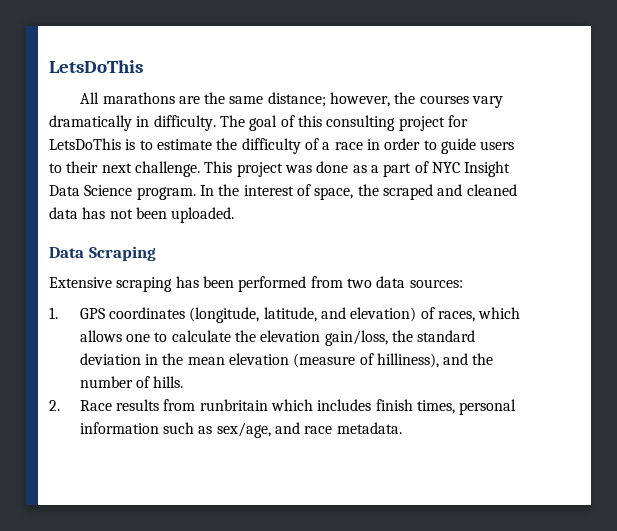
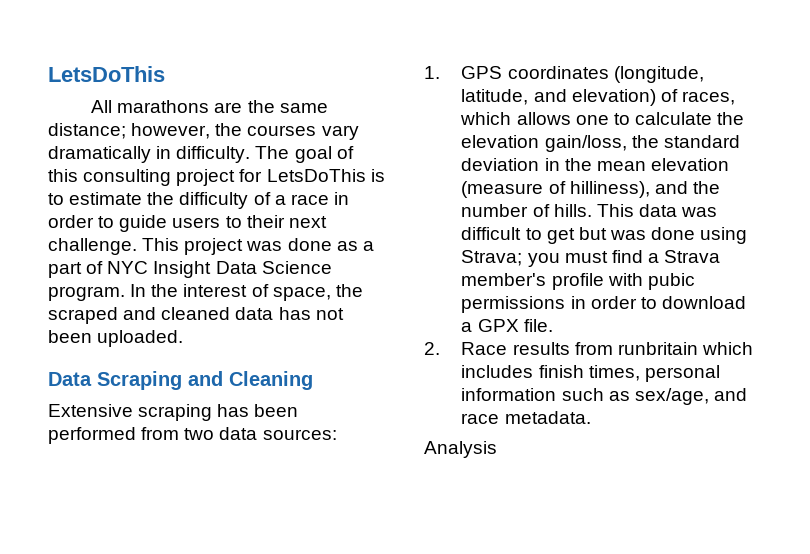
(156, 253) none -> [188,371,313,390] and Cleaning
(184, 382) none -> [596,204,718,217] [461,227,748,244] [461,250,721,267] [461,273,695,290] [461,296,746,313] [461,319,553,332] This data was difficult to get but was done using Strava; you must find a Strava member's profile with pubic permissions in order to download a GPX file.
(402, 428) none -> [424,441,497,458] // Analysis

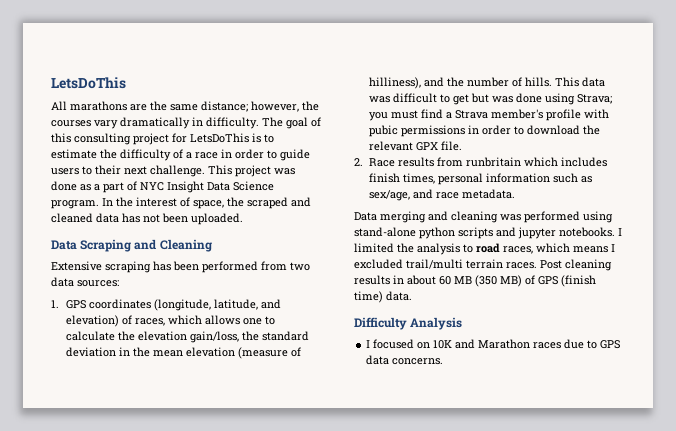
[461,322,473,332] a -> [583,125,601,135] [369,141,414,151] the relevant
[424,441,497,458] Analysis -> [354,211,613,223] [354,227,622,239] [354,243,615,255] [354,259,612,271] [354,275,596,287] [354,291,412,303] [354,317,463,330] [366,339,621,349] [366,355,444,365] Data merging and cleaning was performed using stand-alone python scripts and jupyter notebooks. I limited the analysis to road races, which means I excluded trail/multi terrain races. Post cleaning results in about 60 MB (350 MB) of GPS (finish time) data. // Difficulty Analysis // I focused on 10K and Marathon races due to GPS data concerns.

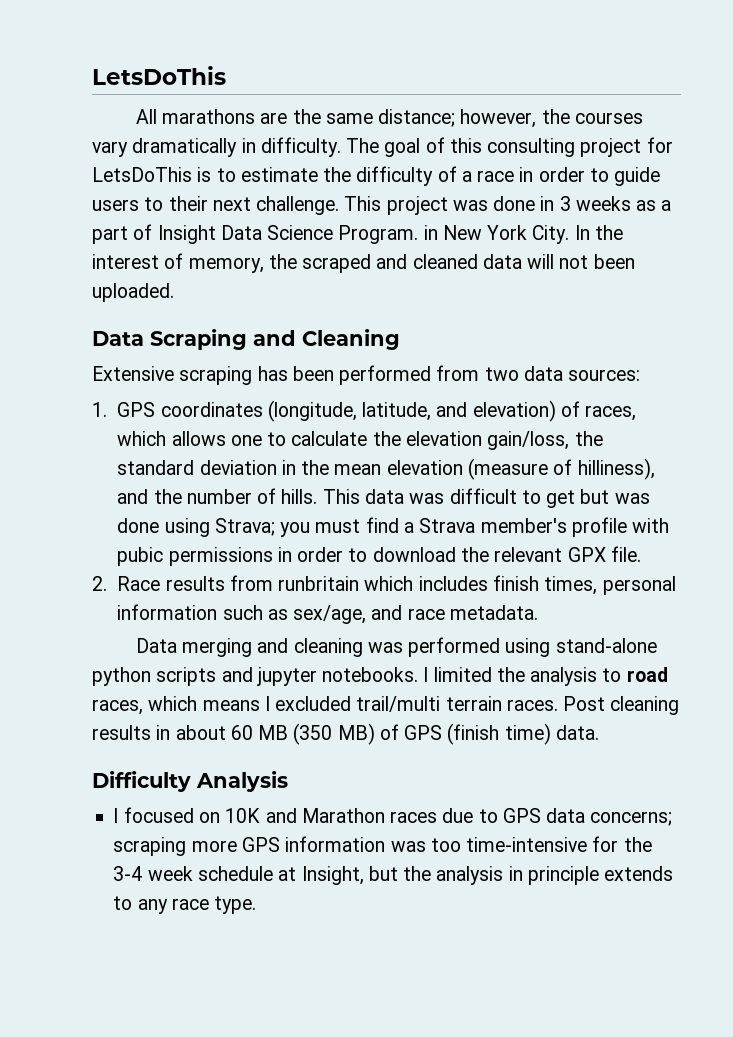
(77, 186) none -> [540,196,631,211] in 3 weeks
[140,182,164,191] NYC -> (153, 232) none
[51,200,99,209] program. -> [338,225,570,244] Program. in New York City.
[193,200,224,209] space, -> [188,257,264,273] memory,
[122,213,140,223] has -> [527,254,555,269] will
[392,358,444,365] concerns. -> [590,811,673,826] [113,836,652,856] [113,866,674,885] [113,896,257,914] concerns; scraping more GPS information was too time-intensive for the 3-4 week schedule at Insight, but the analysis in principle extends to any race type.

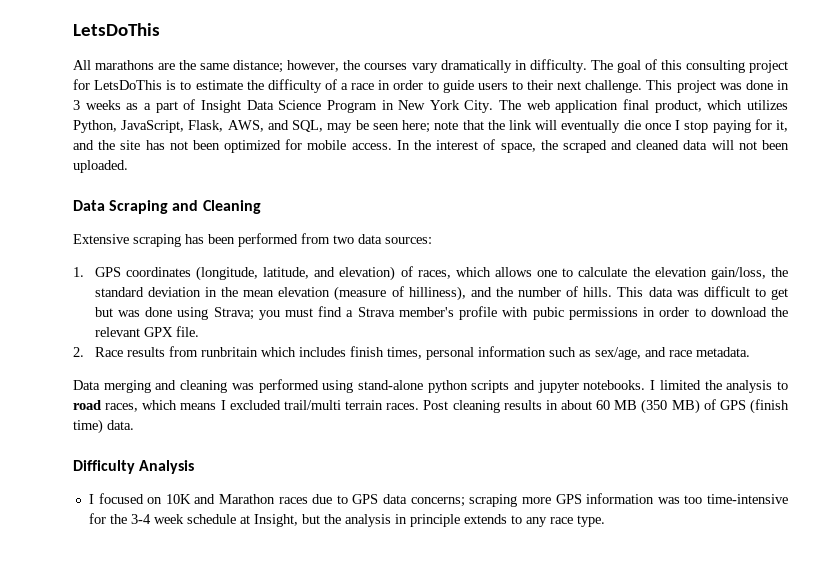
[338,225,419,244] Program. -> [326,100,377,113] Program
(570, 234) none -> [499,99,788,113] [73,119,789,133] [73,139,392,153] The web application final product, which utilizes Python, JavaScript, Flask, AWS, and SQL, may be seen here; note that the link will eventually die once I stop paying for it, and the site has not been optimized for mobile access.
[188,257,264,273] memory, -> [500,143,536,153] space,

